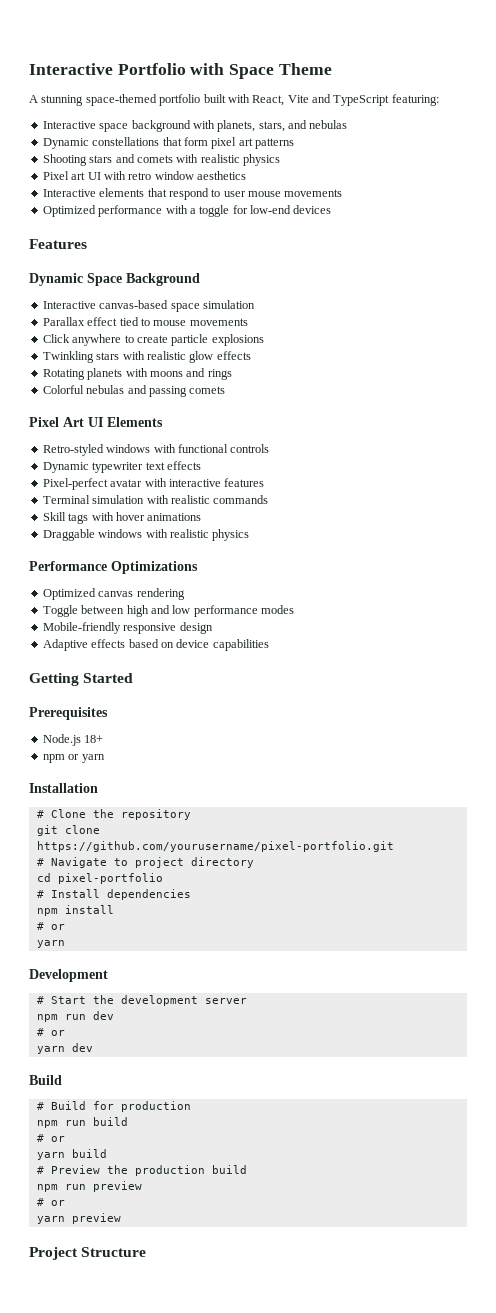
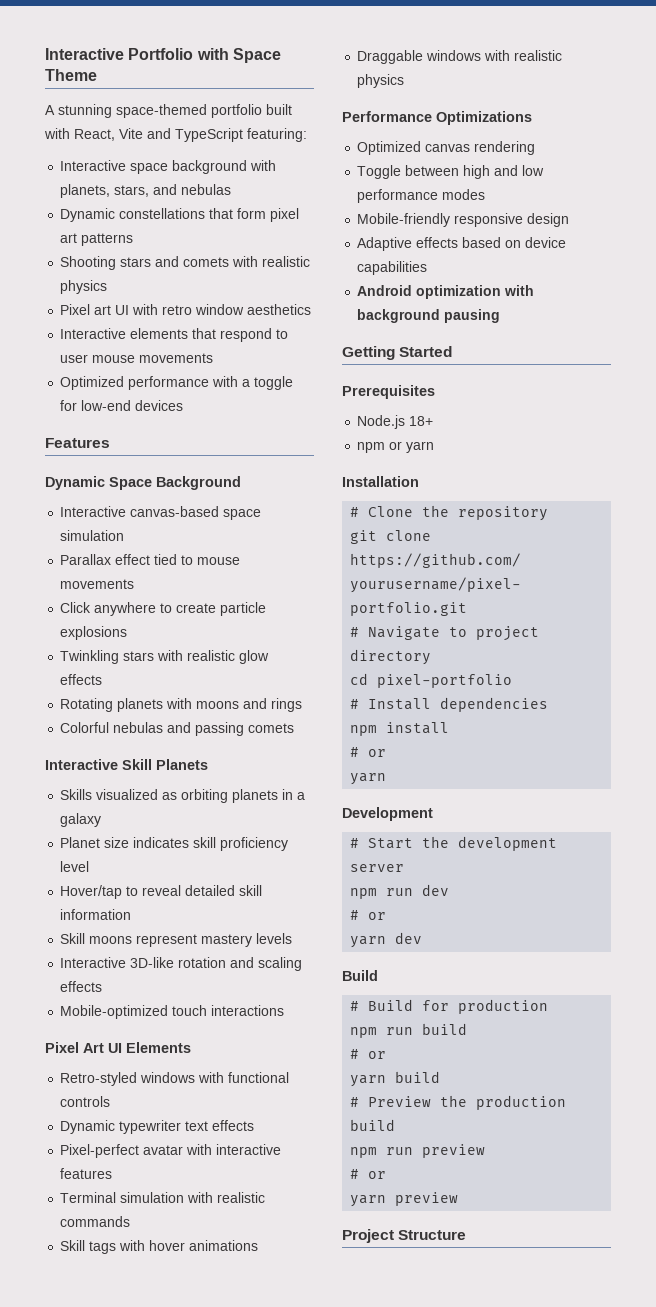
(226, 390) none -> [45,759,208,770] [60,789,306,803] [60,813,102,827] [60,837,289,851] [60,861,90,872] [60,885,263,899] [60,909,132,920] [60,933,293,947] [60,957,303,971] [60,981,103,992] [60,1005,285,1019] // Interactive Skill Planets // Skills visualized as orbiting planets in a galaxy // Planet size indicates skill proficiency level // Hover/tap to reveal detailed skill information // Skill moons represent mastery levels // Interactive 3D-like rotation and scaling effects // Mobile-optimized touch interactions
(269, 645) none -> [357,285,535,299] [357,309,501,323] // Android optimization with background pausing

